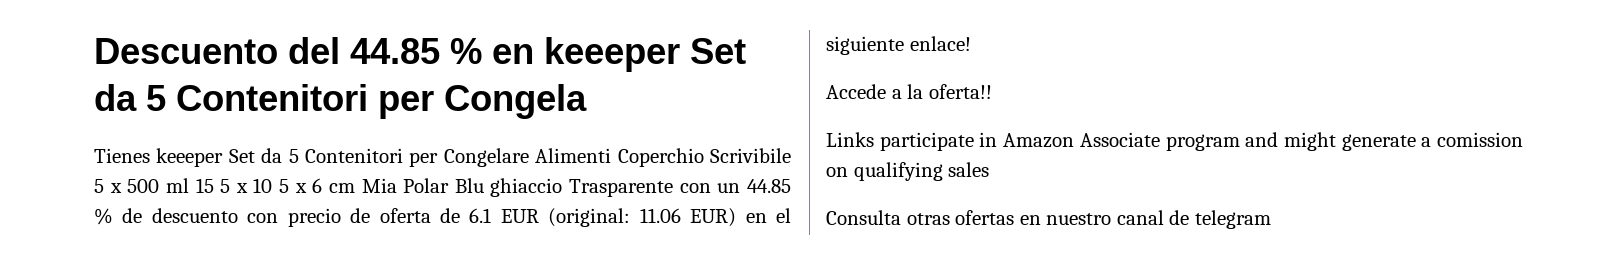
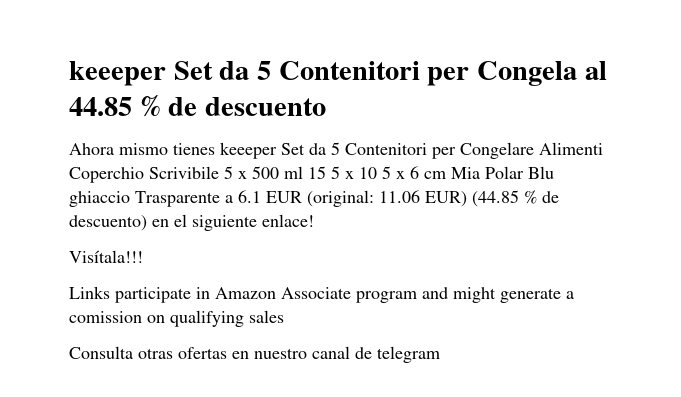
[94,37,534,64] Descuento del 44.85 % en -> (69, 73) none
[94,148,150,163] // Tienes -> [584,61,607,80] [69,95,327,117] [69,143,215,155] al 44.85 % de descuento // Ahora mismo tienes
[679,179,792,193] [94,208,460,227] con un 44.85 % de descuento con precio de oferta de -> [225,195,233,203] a
(737, 217) none -> [472,190,559,207] [69,215,147,231] (44.85 % de descuento)
[826,84,992,99] Accede a la oferta!! -> [69,250,143,263] Visítala!!!

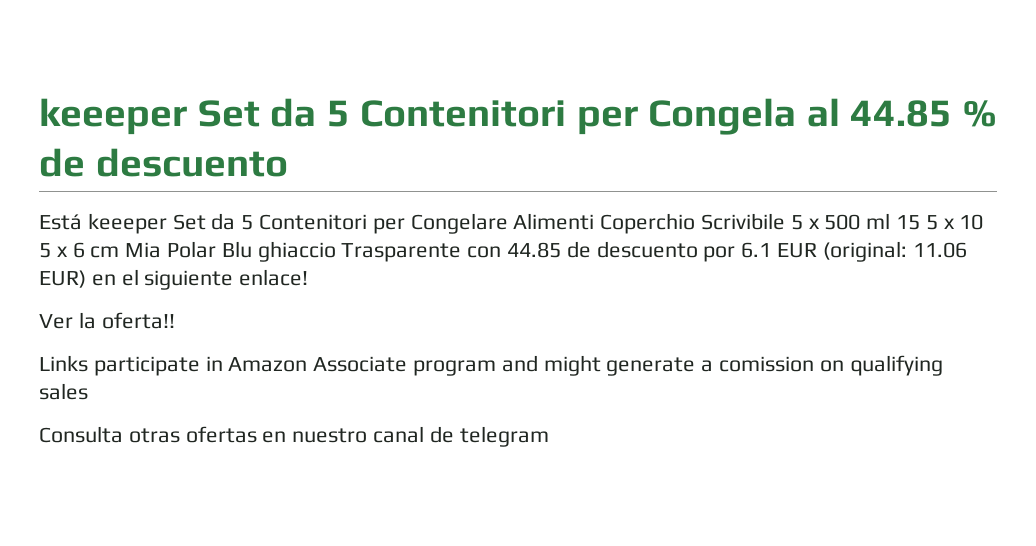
[69,143,215,155] Ahora mismo tienes -> [39,214,82,230] Está
[225,195,233,203] a -> [467,241,736,262] con 44.85 de descuento por
[472,190,559,207] [69,215,147,231] (44.85 % de descuento) -> (86, 279) none
[69,250,143,263] Visítala!!! -> [39,312,175,329] Ver la oferta!!

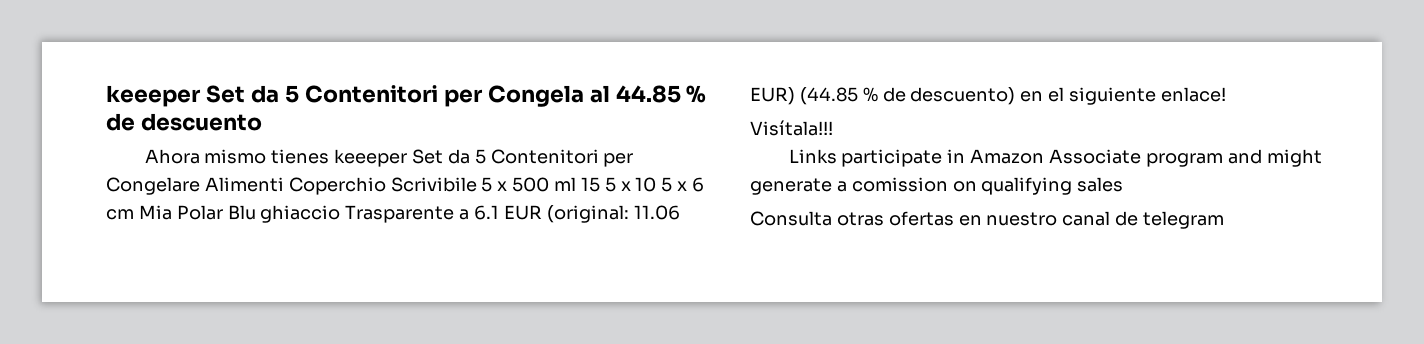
[39,214,82,230] Está -> [144,149,330,164] Ahora mismo tienes
[467,241,736,262] con 44.85 de descuento por -> [459,209,470,220] a
(86, 279) none -> [799,87,1016,105] (44.85 % de descuento)
[39,312,175,329] Ver la oferta!! -> [750,120,833,136] Visítala!!!

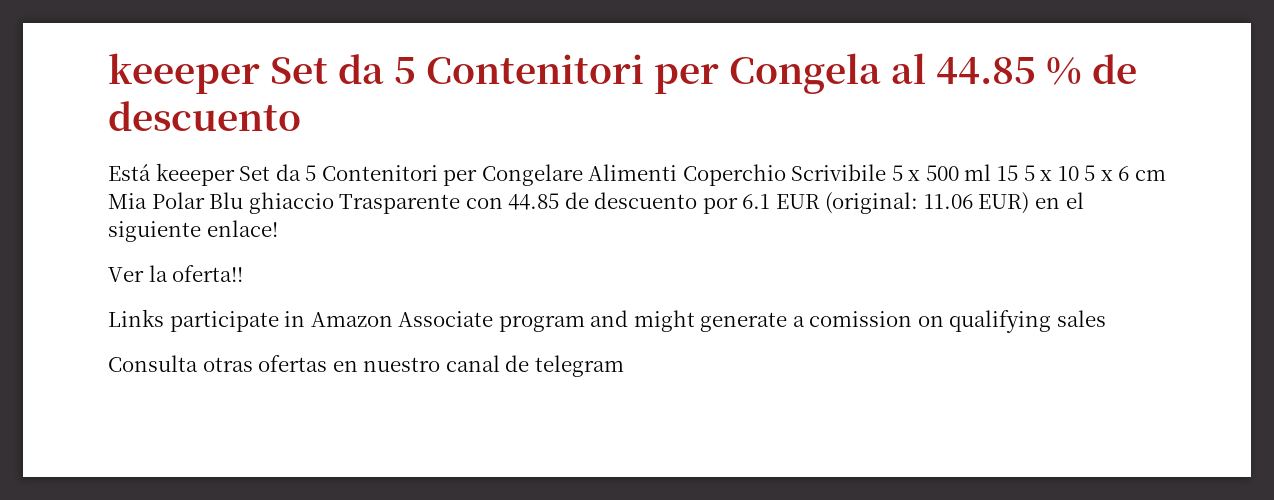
[144,149,330,164] Ahora mismo tienes -> [108,164,151,181] Está
[459,209,470,220] a -> [465,192,738,214] con 44.85 de descuento por
[799,87,1016,105] (44.85 % de descuento) -> (1030, 203) none
[750,120,833,136] Visítala!!! -> [108,265,244,282] Ver la oferta!!

